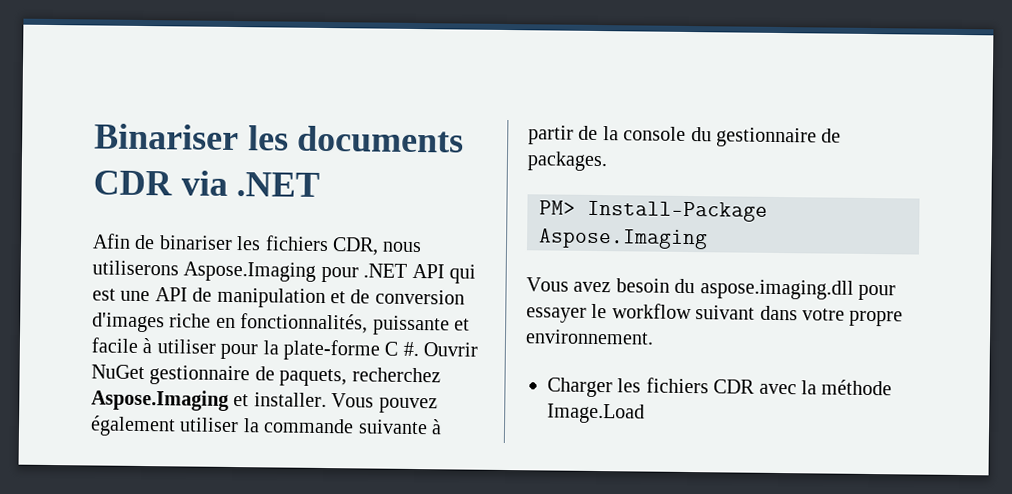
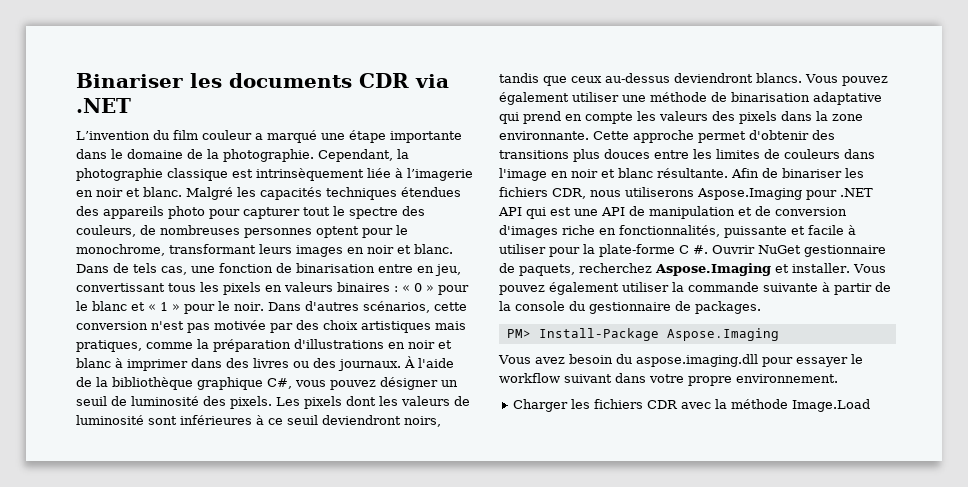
(321, 184) none -> [76,130,462,143] [76,149,409,162] [76,168,473,181] [76,187,461,200] [76,206,425,219] [76,225,408,238] [76,244,453,257] [76,263,461,276] [76,282,469,295] [76,301,467,314] [76,320,466,333] [76,339,452,352] [76,356,454,371] [76,377,458,390] [76,396,470,409] [76,415,441,427] [499,73,888,86] [499,92,882,105] [499,111,863,124] [499,130,835,143] [499,149,875,162] [499,168,728,181] L’invention du film couleur a marqué une étape importante dans le domaine de la photographie. Cependant, la photographie classique est intrinsèquement liée à l’imagerie en noir et blanc. Malgré les capacités techniques étendues des appareils photo pour capturer tout le spectre des couleurs, de nombreuses personnes optent pour le monochrome, transformant leurs images en noir et blanc. Dans de tels cas, une fonction de binarisation entre en jeu, convertissant tous les pixels en valeurs binaires : « 0 » pour le blanc et « 1 » pour le noir. Dans d'autres scénarios, cette conversion n'est pas motivée par des choix artistiques mais pratiques, comme la préparation d'illustrations en noir et blanc à imprimer dans des livres ou des journaux. À l'aide de la bibliothèque graphique C#, vous pouvez désigner un seuil de luminosité des pixels. Les pixels dont les valeurs de luminosité sont inférieures à ce seuil deviendront noirs, tandis que ceux au-dessus deviendront blancs. Vous pouvez également utiliser une méthode de binarisation adaptative qui prend en compte les valeurs des pixels dans la zone environnante. Cette approche permet d'obtenir des transitions plus douces entre les limites de couleurs dans l'image en noir et blanc résultante.

